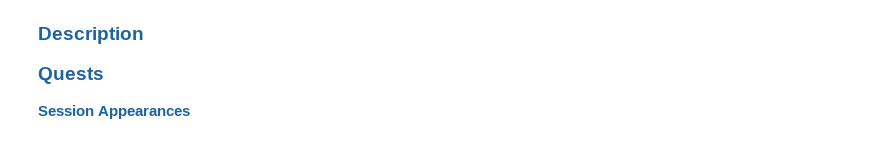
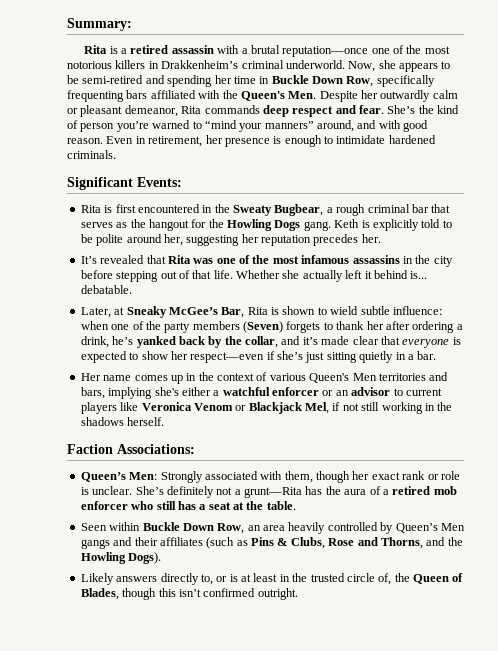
[38,27,144,44] [38,67,104,84] [38,105,191,119] Description // Quests // Session Appearances -> [67,18,132,31] [84,45,450,57] [67,60,451,72] [67,75,435,87] [67,90,458,102] [67,105,460,117] [67,120,429,132] [67,135,436,147] [67,150,116,159] [67,177,182,190] [80,204,451,216] [80,219,452,231] [80,234,381,246] [80,255,453,267] [80,270,428,282] [80,285,132,294] [80,306,442,318] [80,321,463,333] [80,336,461,348] [80,351,437,363] [80,372,449,384] [80,387,442,399] [80,402,453,414] [80,417,165,426] [67,444,195,454] [80,471,460,483] [80,486,457,498] [80,501,296,510] [80,522,465,534] [80,537,463,549] [80,552,162,564] [80,573,464,585] [80,588,298,600] Summary: // Rita is a retired assassin with a brutal reputation—once one of the most notorious killers in Drakkenheim’s criminal underworld. Now, she appears to be semi-retired and spending her time in Buckle Down Row, specifically frequenting bars affiliated with the Queen's Men. Despite her outwardly calm or pleasant demeanor, Rita commands deep respect and fear. She’s the kind of person you’re warned to “mind your manners” around, and with good reason. Even in retirement, her presence is enough to intimidate hardened criminals. // Significant Events: // Rita is first encountered in the Sweaty Bugbear, a rough criminal bar that serves as the hangout for the Howling Dogs gang. Keth is explicitly told to be polite around her, suggesting her reputation precedes her. // It’s revealed that Rita was one of the most infamous assassins in the city before stepping out of that life. Whether she actually left it behind is... debatable. // Later, at Sneaky McGee’s Bar, Rita is shown to wield subtle influence: when one of the party members (Seven) forgets to thank her after ordering a drink, he’s yanked back by the collar, and it’s made clear that everyone is expected to show her respect—even if she’s just sitting quietly in a bar. // Her name comes up in the context of various Queen's Men territories and bars, implying she's either a watchful enforcer or an advisor to current players like Veronica Venom or Blackjack Mel, if not still working in the shadows herself. // Faction Associations: // Queen’s Men: Strongly associated with them, though her exact rank or role is unclear. She’s definitely not a grunt—Rita has the aura of a retired mob enforcer who still has a seat at the table. // Seen within Buckle Down Row, an area heavily controlled by Queen’s Men gangs and their affiliates (such as Pins & Clubs, Rose and Thorns, and the Howling Dogs). // Likely answers directly to, or is at least in the trusted circle of, the Queen of Blades, though this isn’t confirmed outright.

